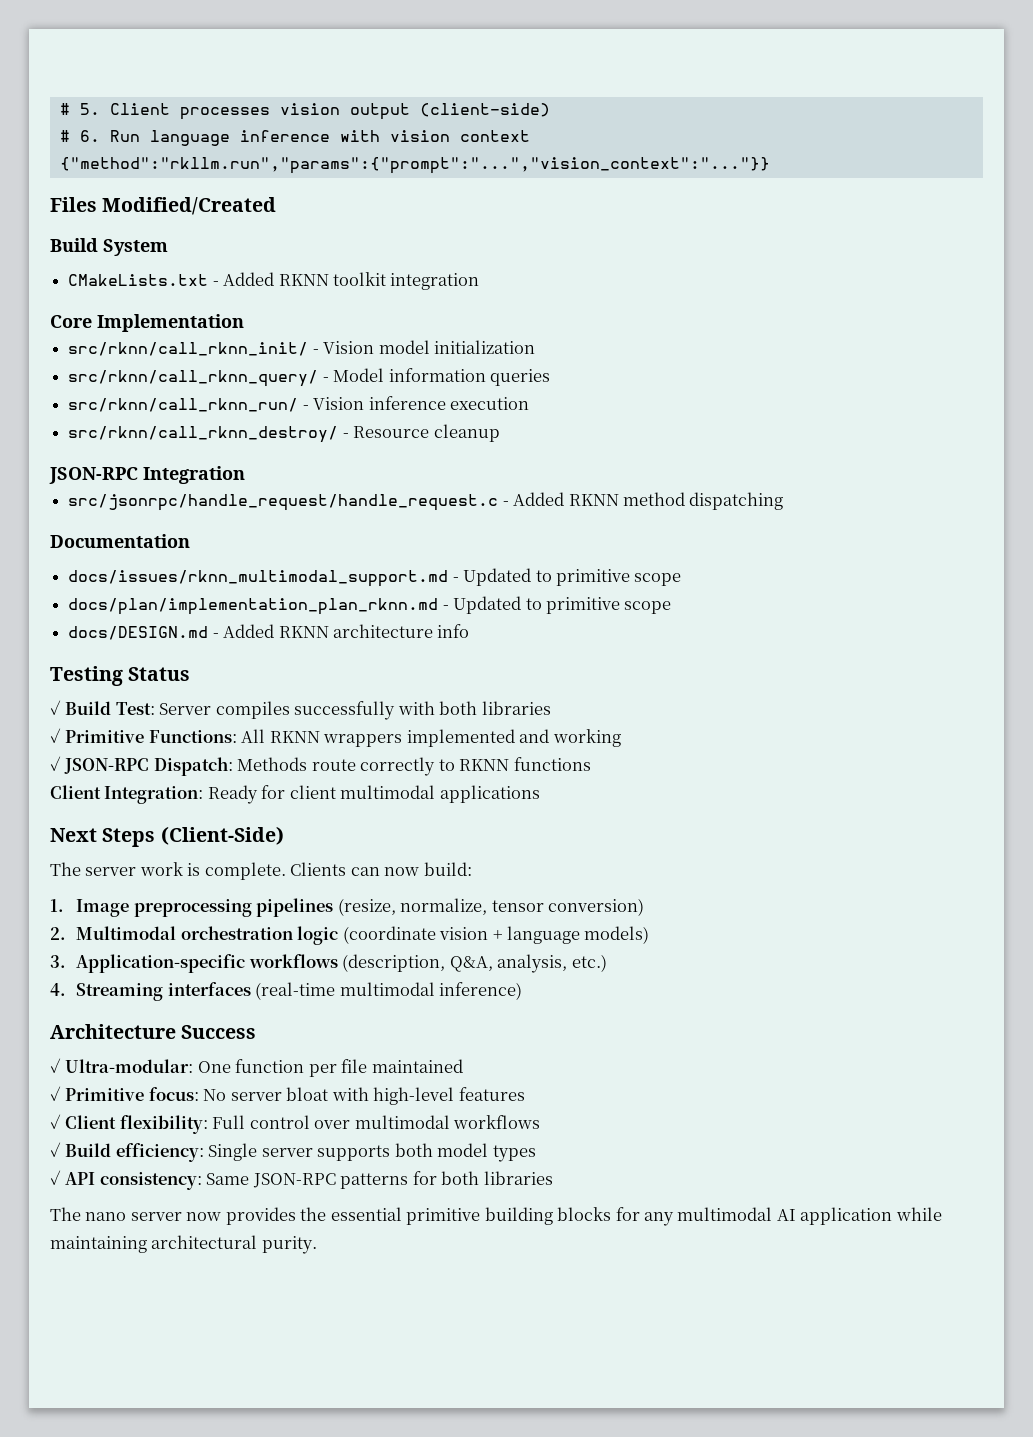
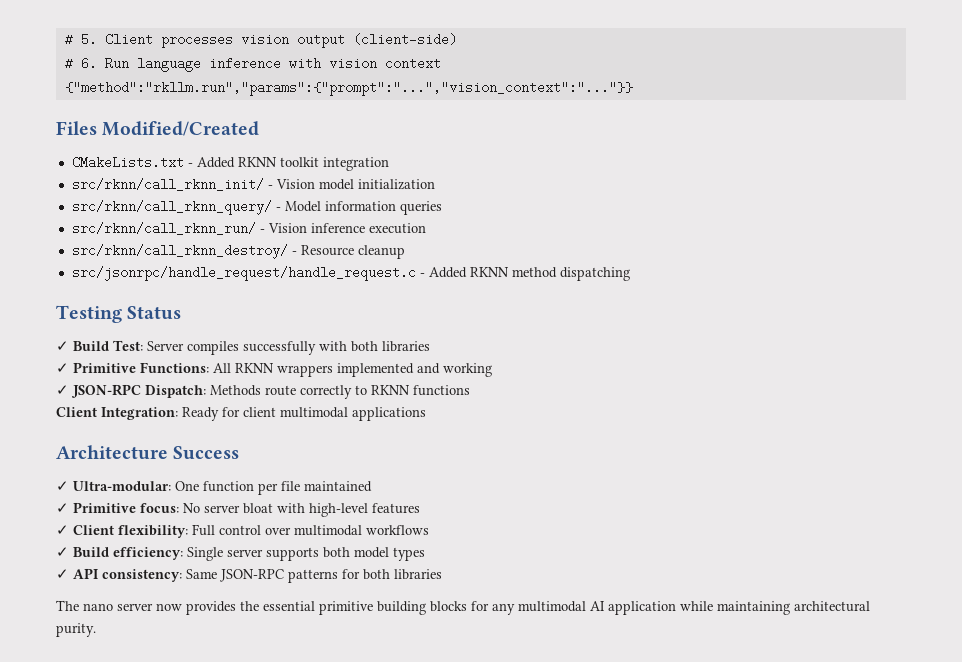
[50,238,168,256] // Build System -> (260, 128) none
[50,314,244,332] // Core Implementation -> (389, 164) none
[49,466,245,484] // JSON-RPC Integration -> (405, 252) none
[50,534,190,548] [68,568,682,587] [68,596,672,615] [68,624,470,640] // Documentation // docs/issues/rknn_multimodal_support.md - Updated to primitive scope // docs/plan/implementation_plan_rknn.md - Updated to primitive scope // docs/DESIGN.md - Added RKNN architecture info -> (630, 274) none
[50,826,284,847] [50,862,472,880] [50,898,644,917] [50,926,650,945] [50,954,607,973] [50,982,523,1001] // Next Steps (Client-Side) // The server work is complete. Clients can now build: // 1. Image preprocessing pipelines (resize, normalize, tensor conversion) // 2. Multimodal orchestration logic (coordinate vision + language models) // 3. Application-specific workflows (description, Q&A, analysis, etc.) // 4. Streaming interfaces (real-time multimodal inference) -> (426, 414) none

